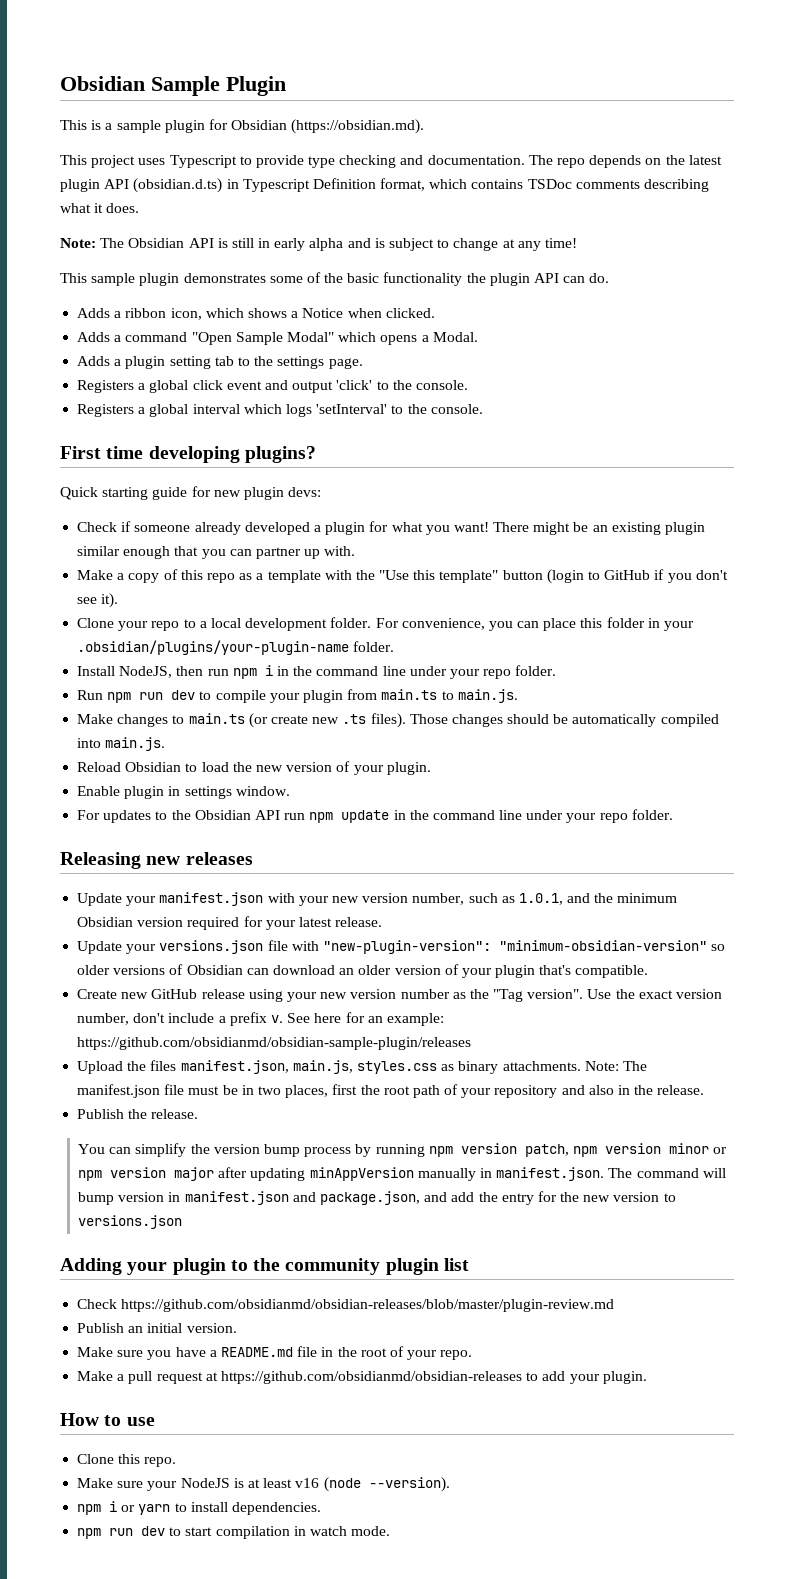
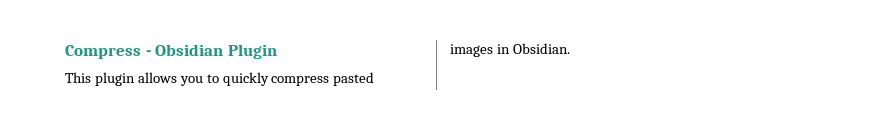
[60,76,220,96] Obsidian Sample -> [65,44,224,59] Compress - Obsidian
[91,119,425,134] [60,155,722,168] [60,178,710,193] [60,203,140,213] [60,238,577,251] [60,272,610,286] [77,308,435,320] [77,332,478,345] [77,356,363,369] [77,380,468,393] [77,404,483,417] [60,446,316,463] [60,486,322,500] [77,521,706,535] [77,546,356,559] [77,569,728,584] [77,593,119,608] [77,617,695,631] [77,640,395,655] [77,665,557,679] [77,689,518,703] [77,713,719,728] [77,737,166,751] [77,761,431,775] [77,786,290,799] [77,809,673,823] [60,852,253,869] [77,892,678,906] [77,916,383,930] [77,940,726,954] [77,964,649,978] [77,989,723,1002] [77,1012,444,1026] [77,1037,472,1050] [77,1060,647,1074] [77,1084,705,1098] [77,1109,199,1119] [78,1143,728,1157] [78,1167,726,1181] [78,1191,676,1205] [78,1215,183,1229] [60,1258,469,1275] [77,1299,615,1312] [77,1323,237,1333] [77,1346,473,1360] [77,1371,647,1384] [60,1413,155,1426] [77,1454,177,1467] [77,1477,450,1492] [77,1501,321,1515] [77,1526,391,1539] is a sample plugin for Obsidian (https://obsidian.md). // This project uses Typescript to provide type checking and documentation. The repo depends on the latest plugin API (obsidian.d.ts) in Typescript Definition format, which contains TSDoc comments describing what it does. // Note: The Obsidian API is still in early alpha and is subject to change at any time! // This sample plugin demonstrates some of the basic functionality the plugin API can do. // Adds a ribbon icon, which shows a Notice when clicked. // Adds a command "Open Sample Modal" which opens a Modal. // Adds a plugin setting tab to the settings page. // Registers a global click event and output 'click' to the console. // Registers a global interval which logs 'setInterval' to the console. // First time developing plugins? // Quick starting guide for new plugin devs: // Check if someone already developed a plugin for what you want! There might be an existing plugin similar enough that you can partner up with. // Make a copy of this repo as a template with the "Use this template" button (login to GitHub if you don't see it). // Clone your repo to a local development folder. For convenience, you can place this folder in your .obsidian/plugins/your-plugin-name folder. // Install NodeJS, then run npm i in the command line under your repo folder. // Run npm run dev to compile your plugin from main.ts to main.js. // Make changes to main.ts (or create new .ts files). Those changes should be automatically compiled into main.js. // Reload Obsidian to load the new version of your plugin. // Enable plugin in settings window. // For updates to the Obsidian API run npm update in the command line under your repo folder. // Releasing new releases // Update your manifest.json with your new version number, such as 1.0.1, and the minimum Obsidian version required for your latest release. // Update your versions.json file with "new-plugin-version": "minimum-obsidian-version" so older versions of Obsidian can download an older version of your plugin that's compatible. // Create new GitHub release using your new version number as the "Tag version". Use the exact version number, don't include a prefix v. See here for an example: https://github.com/obsidianmd/obsidian-sample-plugin/releases // Upload the files manifest.json, main.js, styles.css as binary attachments. Note: The manifest.json file must be in two places, first the root path of your repository and also in the release. // Publish the release. // You can simplify the version bump process by running npm version patch, npm version minor or npm version major after updating minAppVersion manually in manifest.json. The command will bump version in manifest.json and package.json, and add the entry for the new version to versions.json // Adding your plugin to the community plugin list // Check https://github.com/obsidianmd/obsidian-releases/blob/master/plugin-review.md // Publish an initial version. // Make sure you have a README.md file in the root of your repo. // Make a pull request at https://github.com/obsidianmd/obsidian-releases to add your plugin. // How to use // Clone this repo. // Make sure your NodeJS is at least v16 (node --version). // npm i or yarn to install dependencies. // npm run dev to start compilation in watch mode. -> [94,72,375,86] [450,43,570,57] plugin allows you to quickly compress pasted images in Obsidian.

